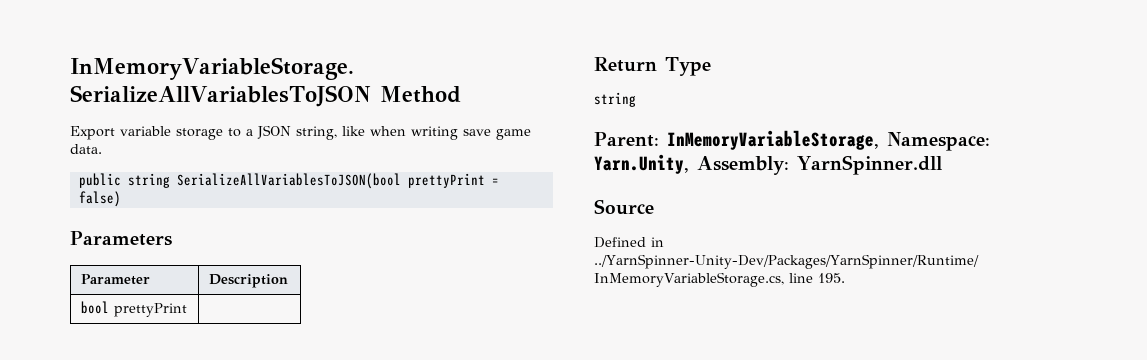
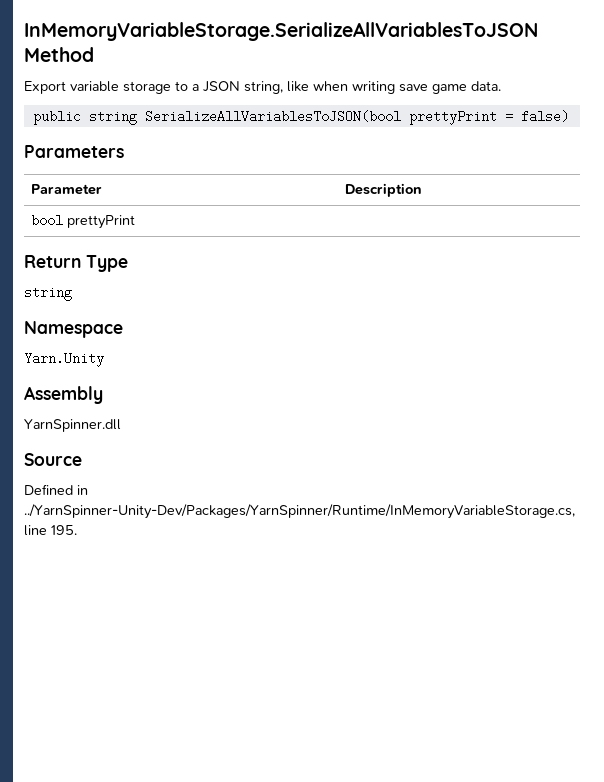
[594,130,990,151] [594,154,789,175] Parent: InMemoryVariableStorage, Namespace: Yarn.Unity, Assembly: -> [24,321,123,338] [24,352,104,367] [24,386,103,404] Namespace // Yarn.Unity // Assembly //

